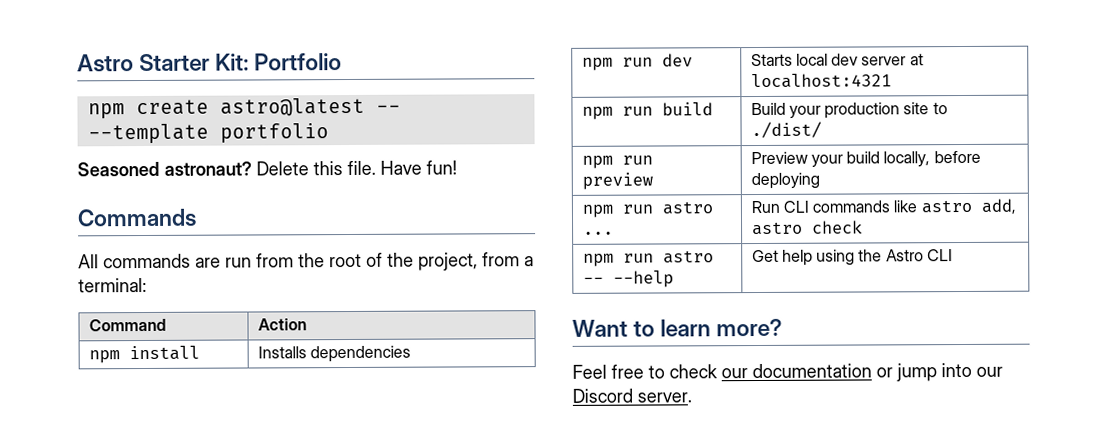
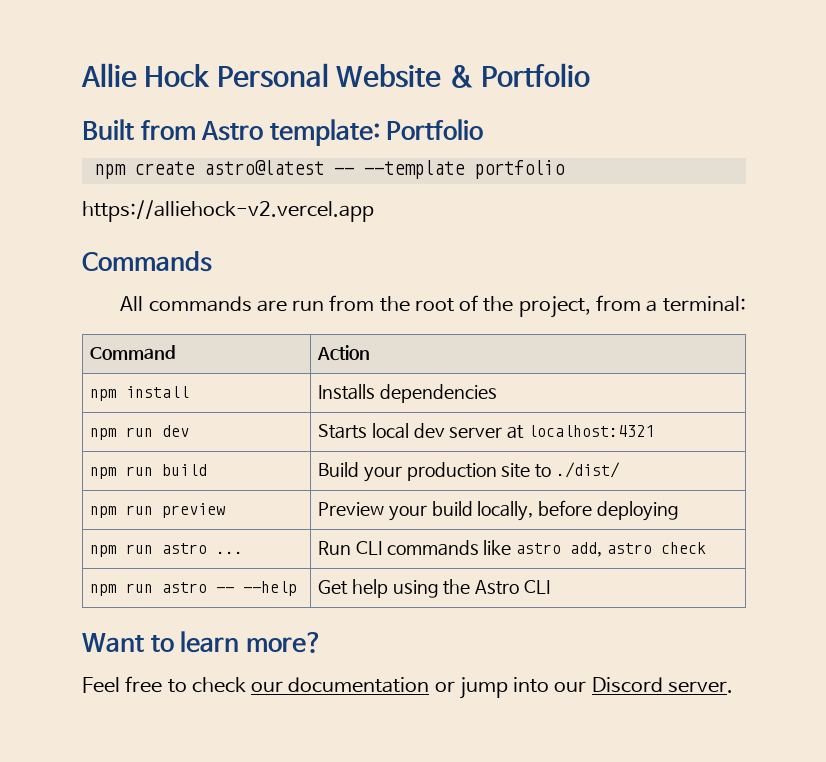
[77,53,250,73] Astro Starter Kit: -> [81,63,591,88] [82,119,380,146] Allie Hock Personal Website & Portfolio // Built from Astro template:
[77,160,457,177] Seasoned astronaut? Delete this file. Have fun! -> [82,200,374,222] https://alliehock-v2.vercel.app

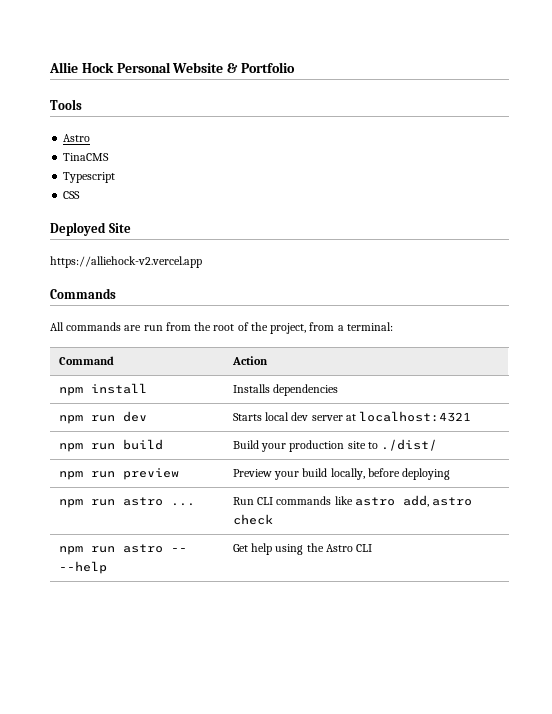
[82,119,484,146] [93,160,565,179] Built from Astro template: Portfolio // npm create astro@latest -- --template portfolio -> [50,99,82,110] [63,134,91,142] [63,153,110,161] [63,172,116,183] [63,191,81,199] [50,222,131,236] Tools // Astro // TinaCMS // Typescript // CSS // Deployed Site
[82,631,323,653] [82,676,733,699] // Want to learn more? // Feel free to check our documentation or jump into our Discord server. -> (373, 548) none

